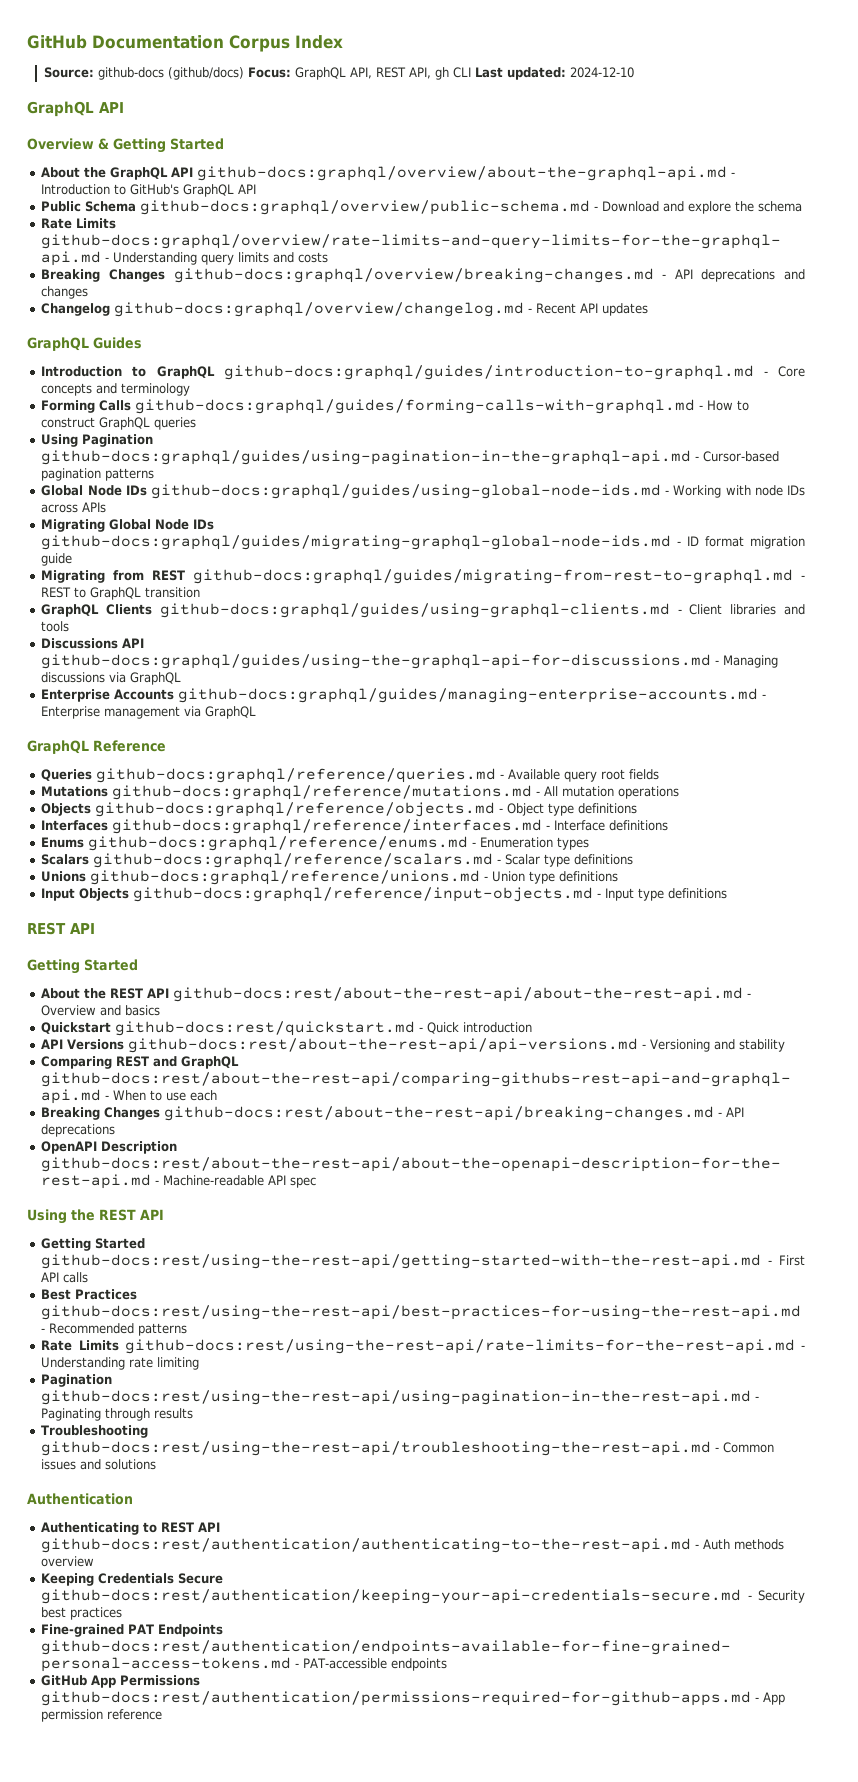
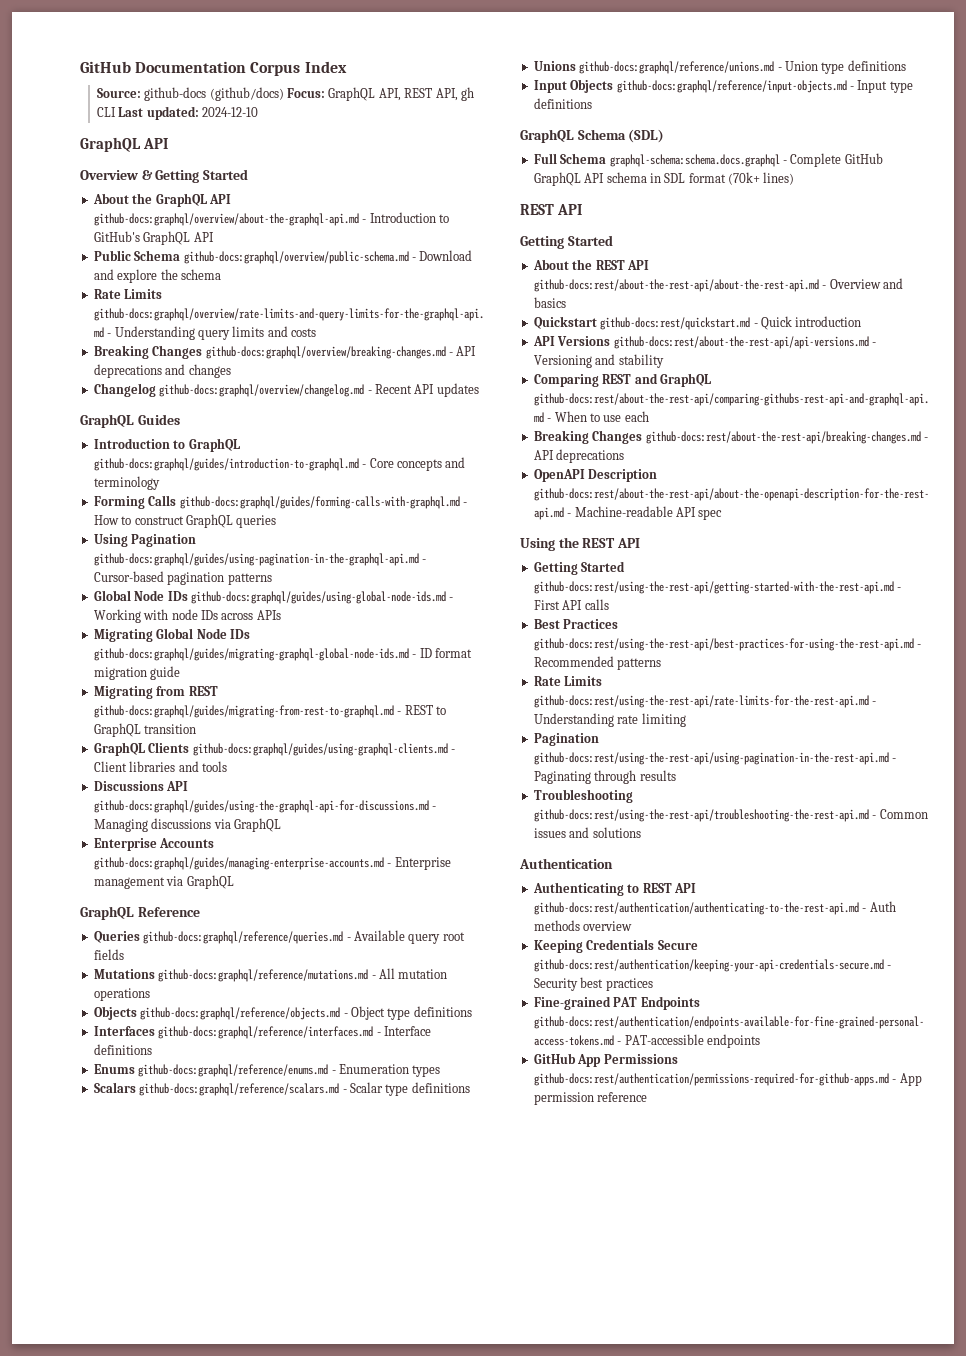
(728, 893) none -> [520,129,665,143] [533,153,883,167] [533,172,795,186] // GraphQL Schema (SDL) // Full Schema graphql-schema:schema.docs.graphql - Complete GitHub GraphQL API schema in SDL format (70k+ lines)

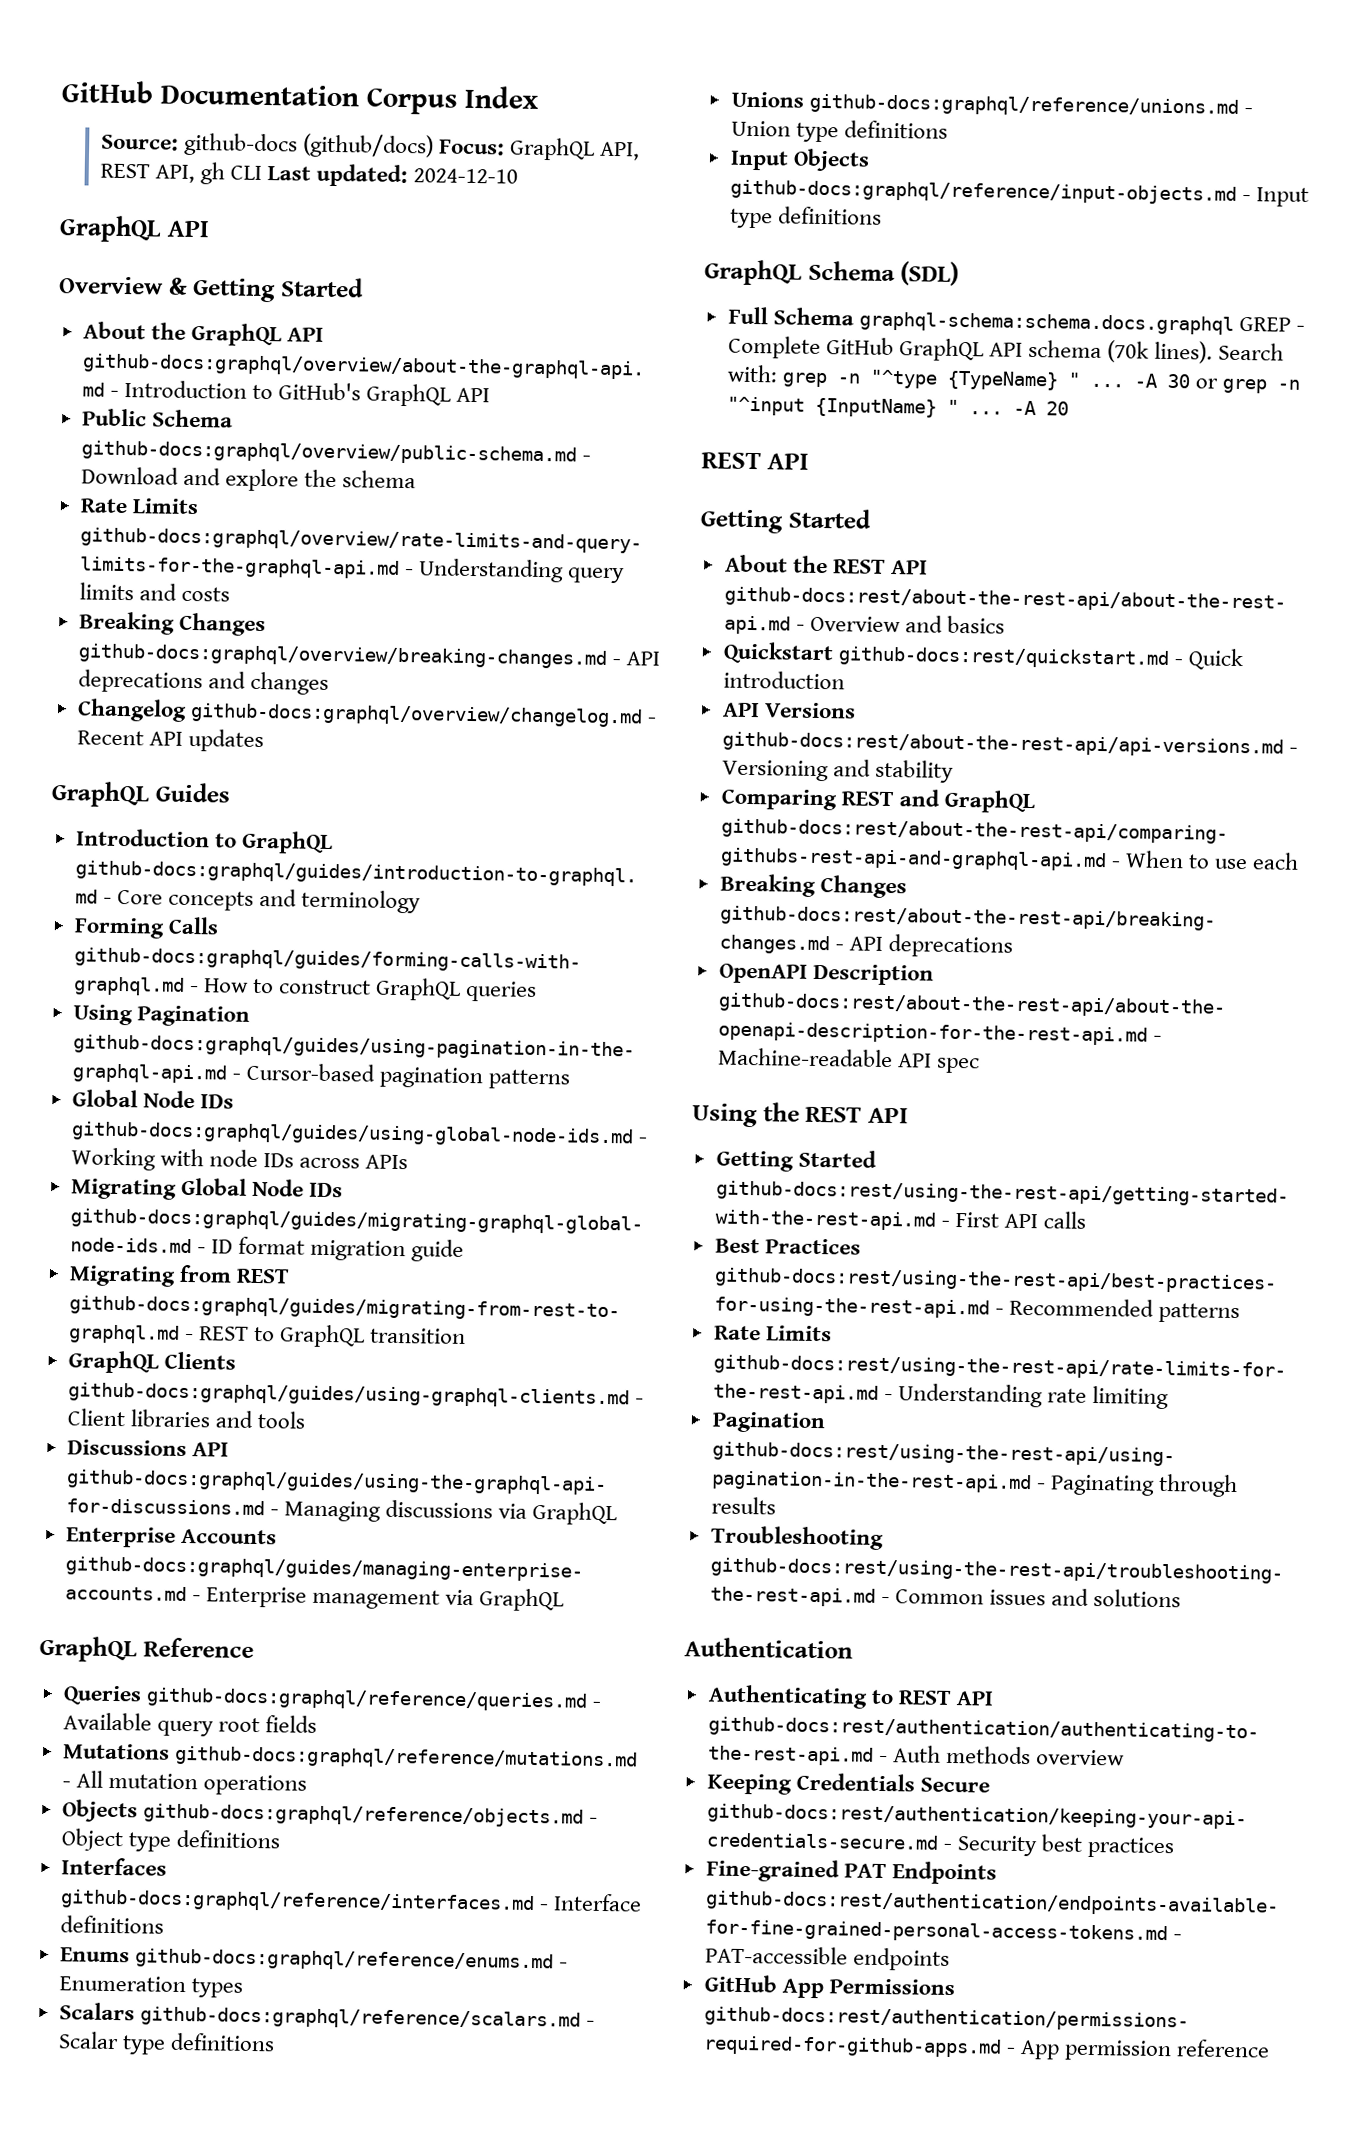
(780, 160) none -> [1238,316,1291,332] GREP
[649,172,795,185] in SDL format (70k+ lines) -> [1107,340,1285,364] [726,364,1300,394] [726,396,1069,418] (70k lines). Search with: grep -n "^type {TypeName} " ... -A 30 or grep -n "^input {InputName} " ... -A 20

